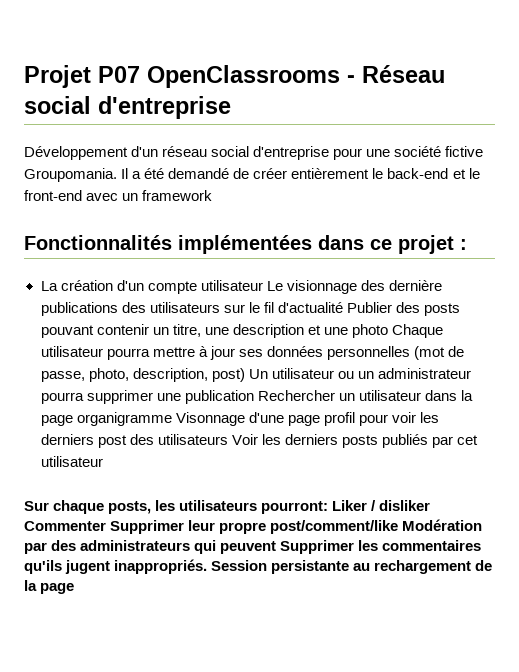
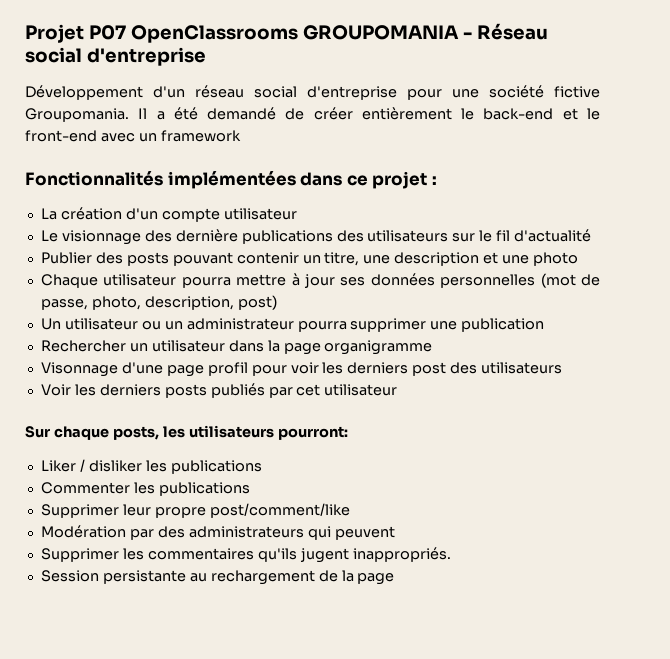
(340, 76) none -> [302,25,459,40] GROUPOMANIA
(263, 285) none -> (297, 214) //
(343, 307) none -> (592, 235) //
(388, 331) none -> (579, 259) //
(245, 375) none -> (277, 302) //
(254, 397) none -> (545, 325) //
(172, 419) none -> (433, 347) //
(228, 439) none -> (563, 368) //
(329, 507) none -> (348, 433) //
[24,521,106,531] Commenter -> [145,460,262,474] [40,482,250,496] les publications // Commenter les publications //
(399, 527) none -> (350, 510) //
(277, 547) none -> (395, 533) //
(208, 566) none -> (451, 554) //

